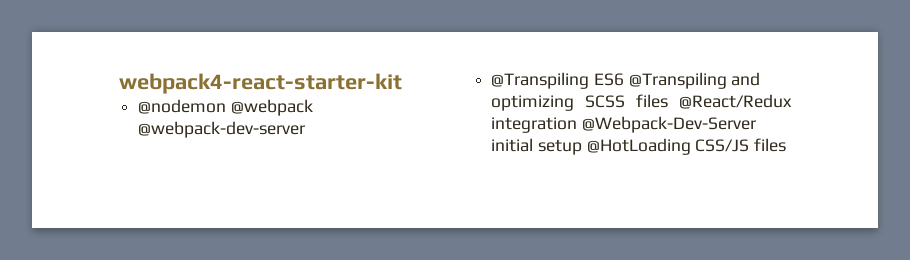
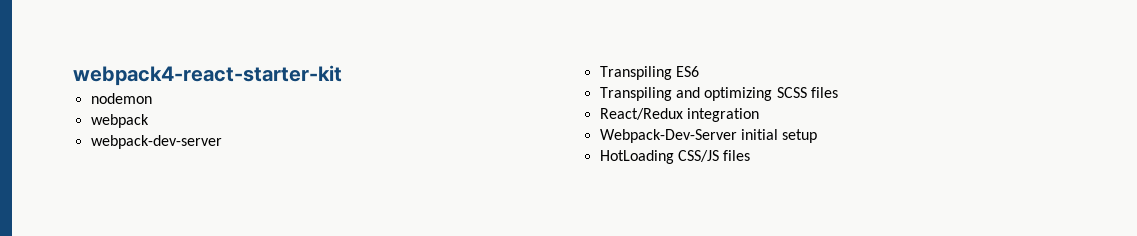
[138,99,313,116] [138,121,306,138] [491,72,590,89] @nodemon @webpack @webpack-dev-server // @Transpiling -> [90,93,152,104] [90,114,149,128] [90,135,222,149] [599,66,672,80] nodemon // webpack // webpack-dev-server // Transpiling
[628,72,727,89] @Transpiling -> [599,87,672,101] // Transpiling
[679,94,792,109] @React/Redux -> [599,108,683,120] // React/Redux
[581,116,756,133] @Webpack-Dev-Server -> [599,129,737,143] // Webpack-Dev-Server
[586,138,691,155] @HotLoading -> [599,150,674,164] // HotLoading

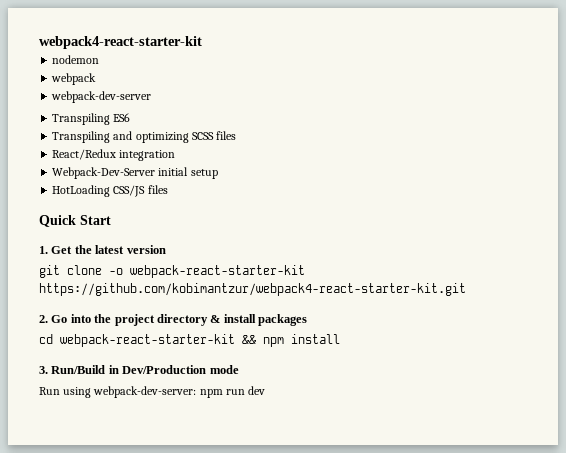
(751, 155) none -> [39,215,111,227] [39,245,166,254] [39,265,305,278] [39,283,466,296] [39,314,307,326] [39,334,340,347] [39,365,239,374] [39,386,266,398] // Quick Start // 1. Get the latest version // git clone -o webpack-react-starter-kit https://github.com/kobimantzur/webpack4-react-starter-kit.git // 2. Go into the project directory & install packages // cd webpack-react-starter-kit && npm install // 3. Run/Build in Dev/Production mode // Run using webpack-dev-server: npm run dev

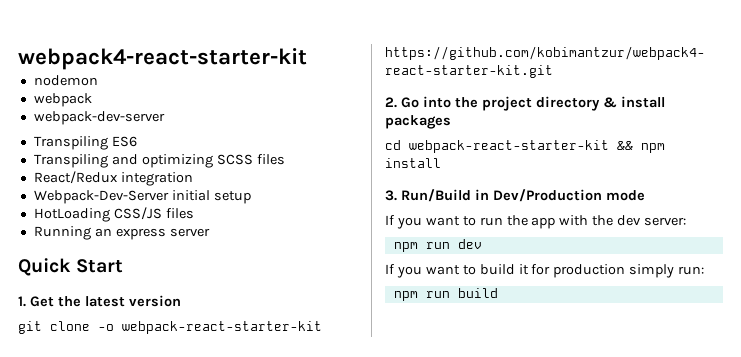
(168, 189) none -> [33,226,210,240] // Running an express server
[39,386,266,398] Run using webpack-dev-server: npm run dev -> [385,215,687,229] [393,239,482,252] [385,264,705,278] [393,288,498,301] If you want to run the app with the dev server: // npm run dev // If you want to build it for production simply run: // npm run build

